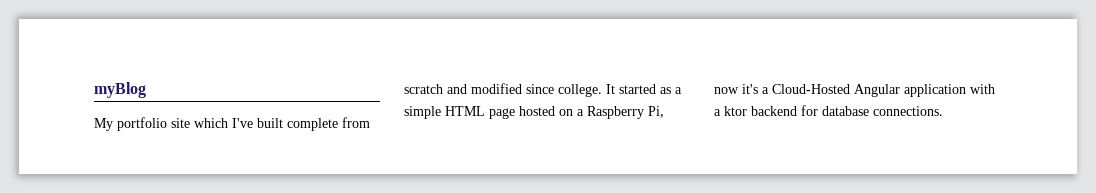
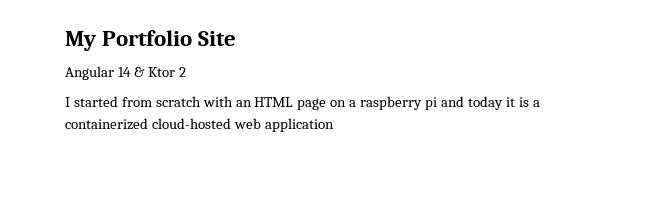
[94,82,146,98] [94,117,370,131] [404,83,682,97] [404,106,441,119] myBlog // My portfolio site which I've built complete from scratch and modified since college. It started as a simple -> [65,30,237,51] [65,66,186,80] [65,96,252,107] My Portfolio Site // Angular 14 & Ktor 2 // I started from scratch with an
[519,106,555,116] hosted -> (327, 104) none
[587,106,664,119] [714,84,995,97] [714,105,943,116] Raspberry Pi, now it's a Cloud-Hosted Angular application with a ktor backend for database connections. -> [360,96,540,110] [65,118,334,132] raspberry pi and today it is a containerized cloud-hosted web application

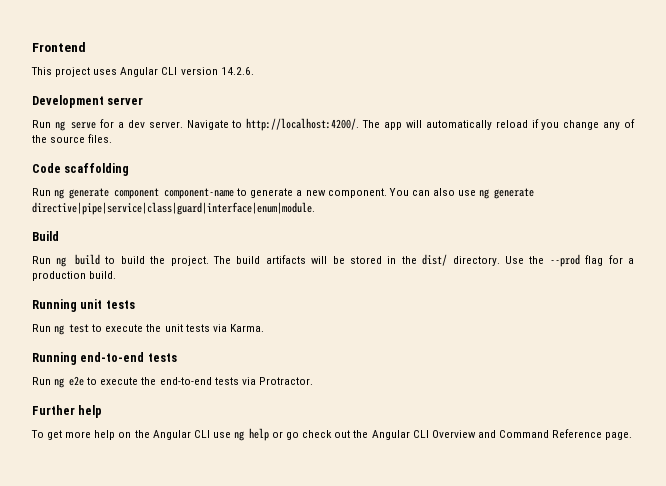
[65,30,237,51] [65,66,186,80] [65,96,540,110] [65,118,334,132] My Portfolio Site // Angular 14 & Ktor 2 // I started from scratch with an HTML page on a raspberry pi and today it is a containerized cloud-hosted web application -> [32,42,86,52] [31,67,254,77] [32,95,144,108] [32,118,635,131] [32,134,113,143] [32,163,130,176] [32,188,535,199] [32,202,315,215] [32,231,59,241] [32,254,635,267] [32,271,117,281] [32,299,135,312] [32,324,264,335] [32,352,177,365] [32,376,313,388] [32,405,103,418] [31,428,633,441] Frontend // This project uses Angular CLI version 14.2.6. // Development server // Run ng serve for a dev server. Navigate to http://localhost:4200/. The app will automatically reload if you change any of the source files. // Code scaffolding // Run ng generate component component-name to generate a new component. You can also use ng generate directive|pipe|service|class|guard|interface|enum|module. // Build // Run ng build to build the project. The build artifacts will be stored in the dist/ directory. Use the --prod flag for a production build. // Running unit tests // Run ng test to execute the unit tests via Karma. // Running end-to-end tests // Run ng e2e to execute the end-to-end tests via Protractor. // Further help // To get more help on the Angular CLI use ng help or go check out the Angular CLI Overview and Command Reference page.

